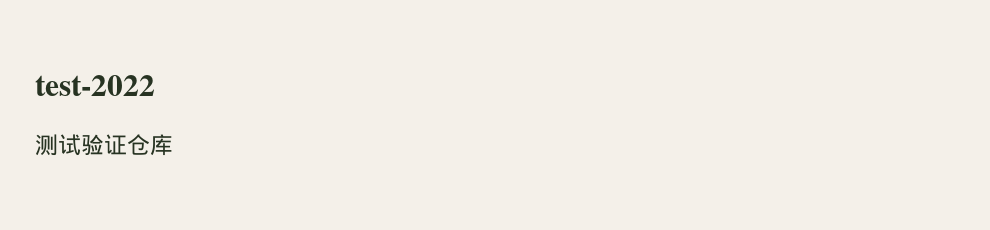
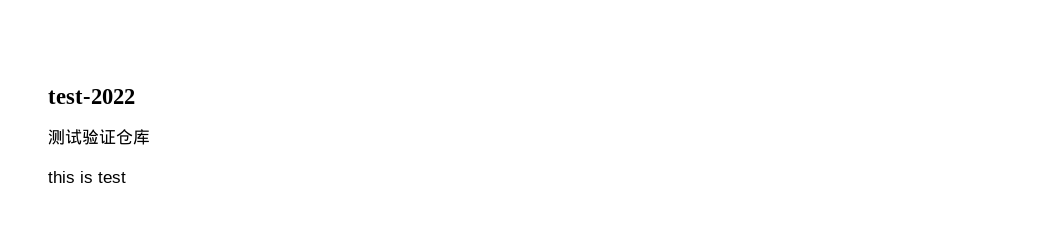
(173, 145) none -> [48,171,126,183] // this is test

